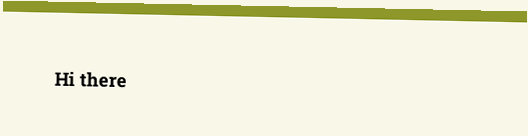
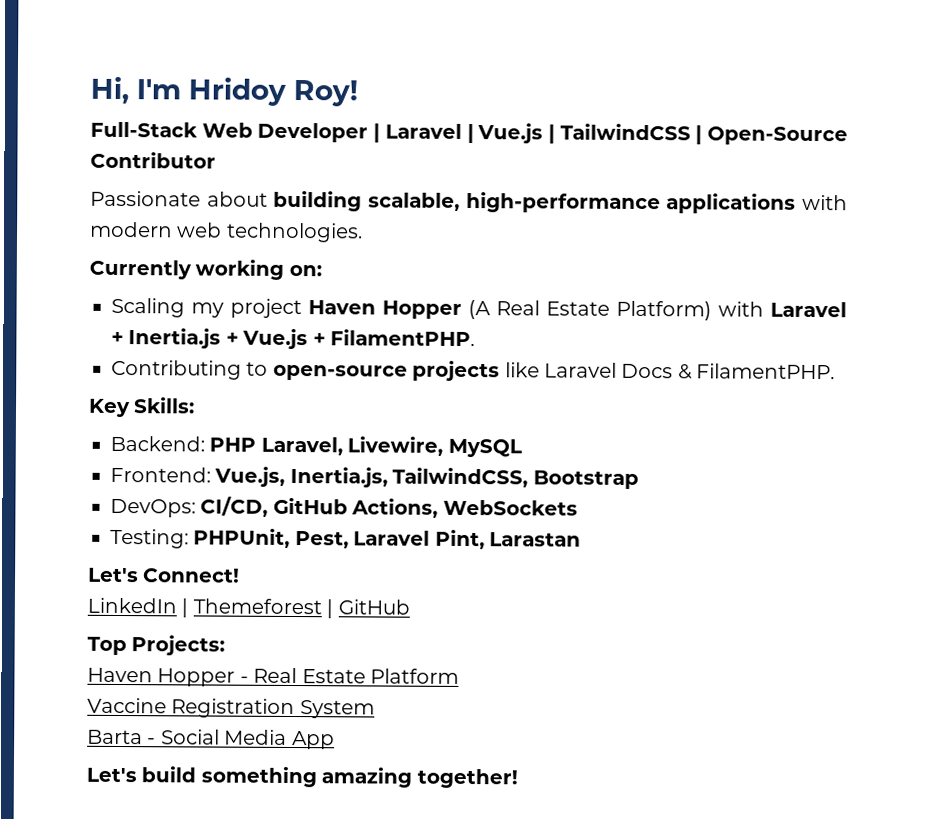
[54,70,127,89] Hi there -> [90,76,358,107] [90,121,848,146] [90,151,216,169] [90,190,848,214] [90,221,363,243] [89,259,322,280] [111,297,847,321] [111,328,475,350] [111,359,836,382] [88,397,196,418] [110,435,522,458] [110,466,639,489] [110,496,578,518] [110,528,581,550] [88,567,241,583] [87,597,410,619] [87,635,226,656] [87,667,459,687] [87,697,375,719] [87,729,335,750] [86,766,518,789] Hi, I'm Hridoy Roy! // Full-Stack Web Developer | Laravel | Vue.js | TailwindCSS | Open-Source Contributor // Passionate about building scalable, high-performance applications with modern web technologies. // Currently working on: // Scaling my project Haven Hopper (A Real Estate Platform) with Laravel + Inertia.js + Vue.js + FilamentPHP. // Contributing to open-source projects like Laravel Docs & FilamentPHP. // Key Skills: // Backend: PHP Laravel, Livewire, MySQL // Frontend: Vue.js, Inertia.js, TailwindCSS, Bootstrap // DevOps: CI/CD, GitHub Actions, WebSockets // Testing: PHPUnit, Pest, Laravel Pint, Larastan // Let's Connect! // LinkedIn | Themeforest | GitHub // Top Projects: // Haven Hopper - Real Estate Platform // Vaccine Registration System // Barta - Social Media App // Let's build something amazing together!

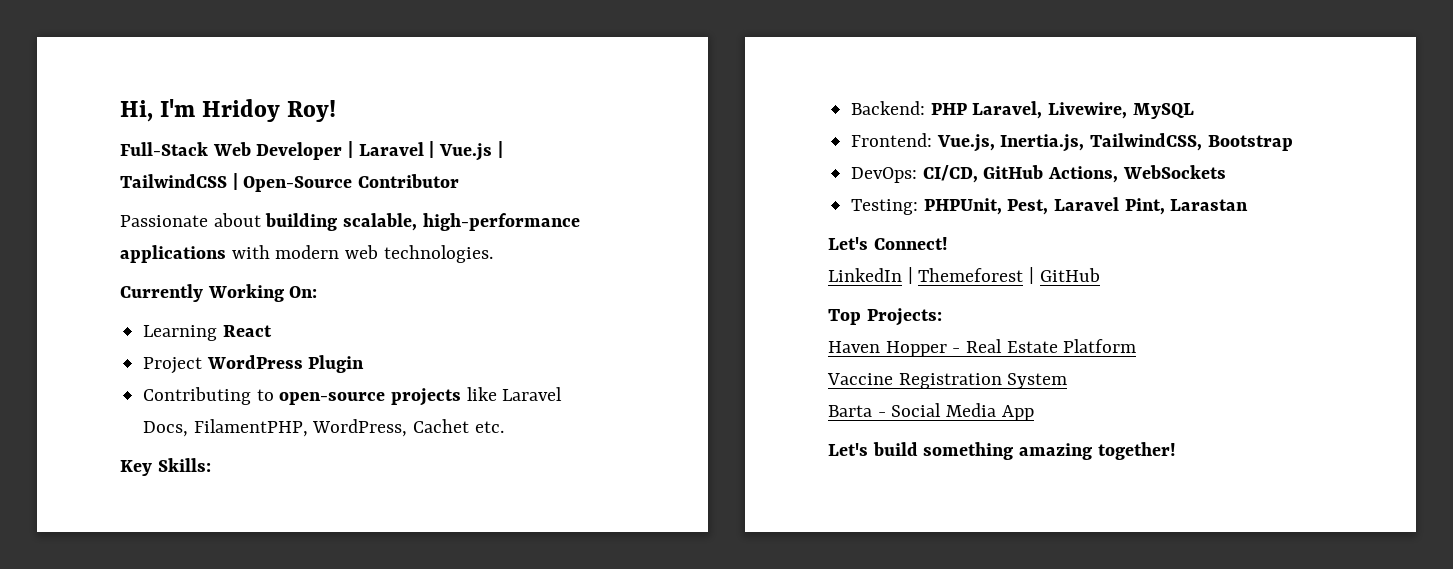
[195,259,322,280] [111,297,847,321] [111,328,475,350] working on: // Scaling my project Haven Hopper (A Real Estate Platform) with Laravel + Inertia.js + Vue.js + FilamentPHP. -> [207,284,318,302] [143,325,272,341] [143,355,365,374] Working On: // Learning React // Project WordPress Plugin
[621,363,836,380] Docs & FilamentPHP. -> [143,419,504,437] Docs, FilamentPHP, WordPress, Cachet etc.

